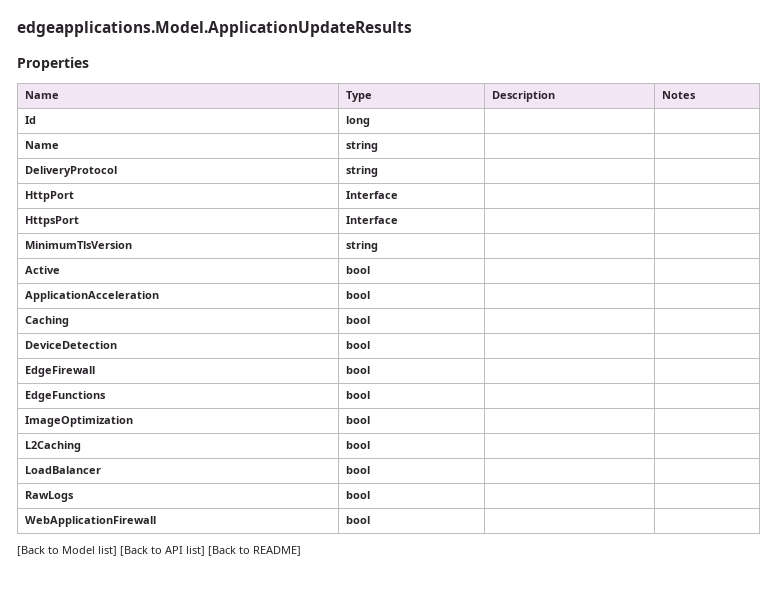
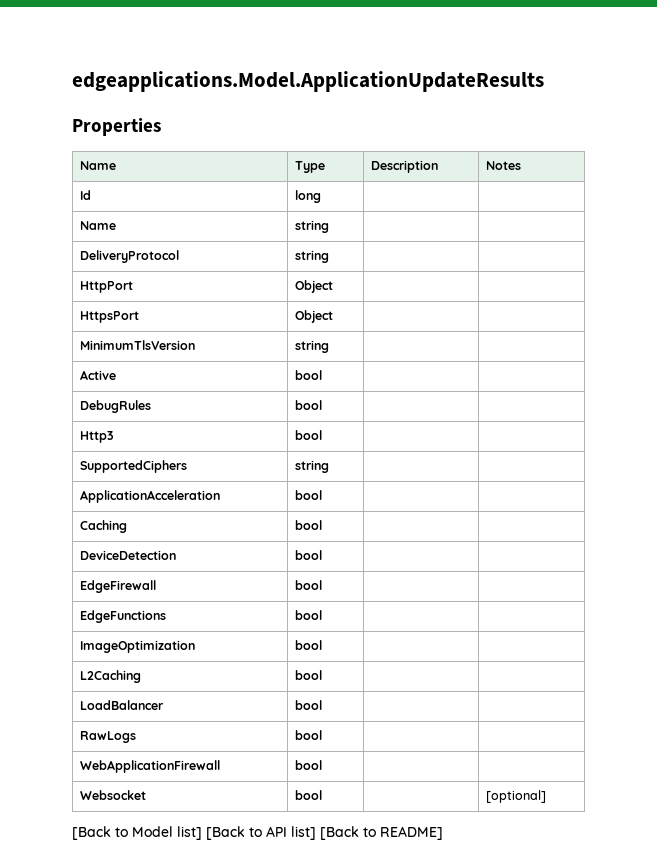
[345,191,398,199] Interface -> [294,280,333,293] Object
[345,216,398,224] Interface -> [294,310,333,323] Object
(370, 270) none -> [79,400,151,413] [294,400,322,410] [79,431,114,443] [294,430,322,440] [79,460,187,473] [294,460,329,473] // DebugRules | bool | | // Http3 | bool | | // SupportedCiphers | string | |
(370, 520) none -> [79,790,146,800] [294,790,322,800] [485,790,546,803] // Websocket | bool | | [optional]

